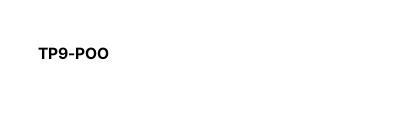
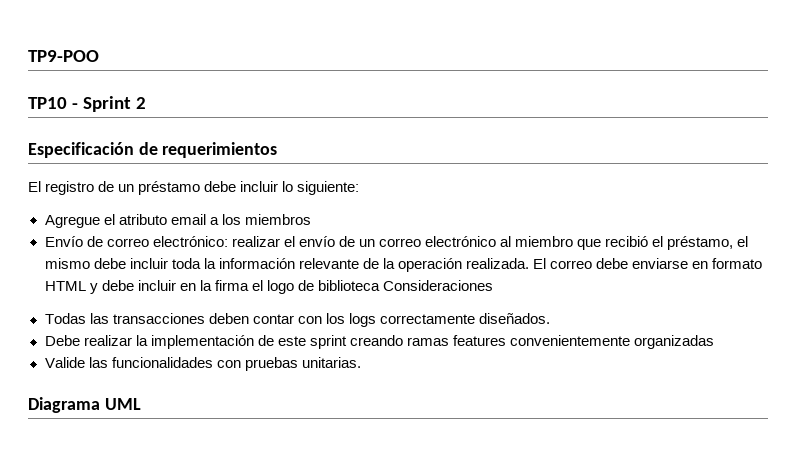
(109, 53) none -> [28,96,146,112] [28,142,278,158] [28,181,360,195] [44,214,311,228] [44,236,749,250] [44,258,763,272] [44,280,494,294] [44,313,550,327] [44,335,715,349] [44,357,361,371] [28,397,141,413] // TP10 - Sprint 2 // Especificación de requerimientos // El registro de un préstamo debe incluir lo siguiente: // Agregue el atributo email a los miembros // Envío de correo electrónico: realizar el envío de un correo electrónico al miembro que recibió el préstamo, el mismo debe incluir toda la información relevante de la operación realizada. El correo debe enviarse en formato HTML y debe incluir en la firma el logo de biblioteca Consideraciones // Todas las transacciones deben contar con los logs correctamente diseñados. // Debe realizar la implementación de este sprint creando ramas features convenientemente organizadas // Valide las funcionalidades con pruebas unitarias. // Diagrama UML

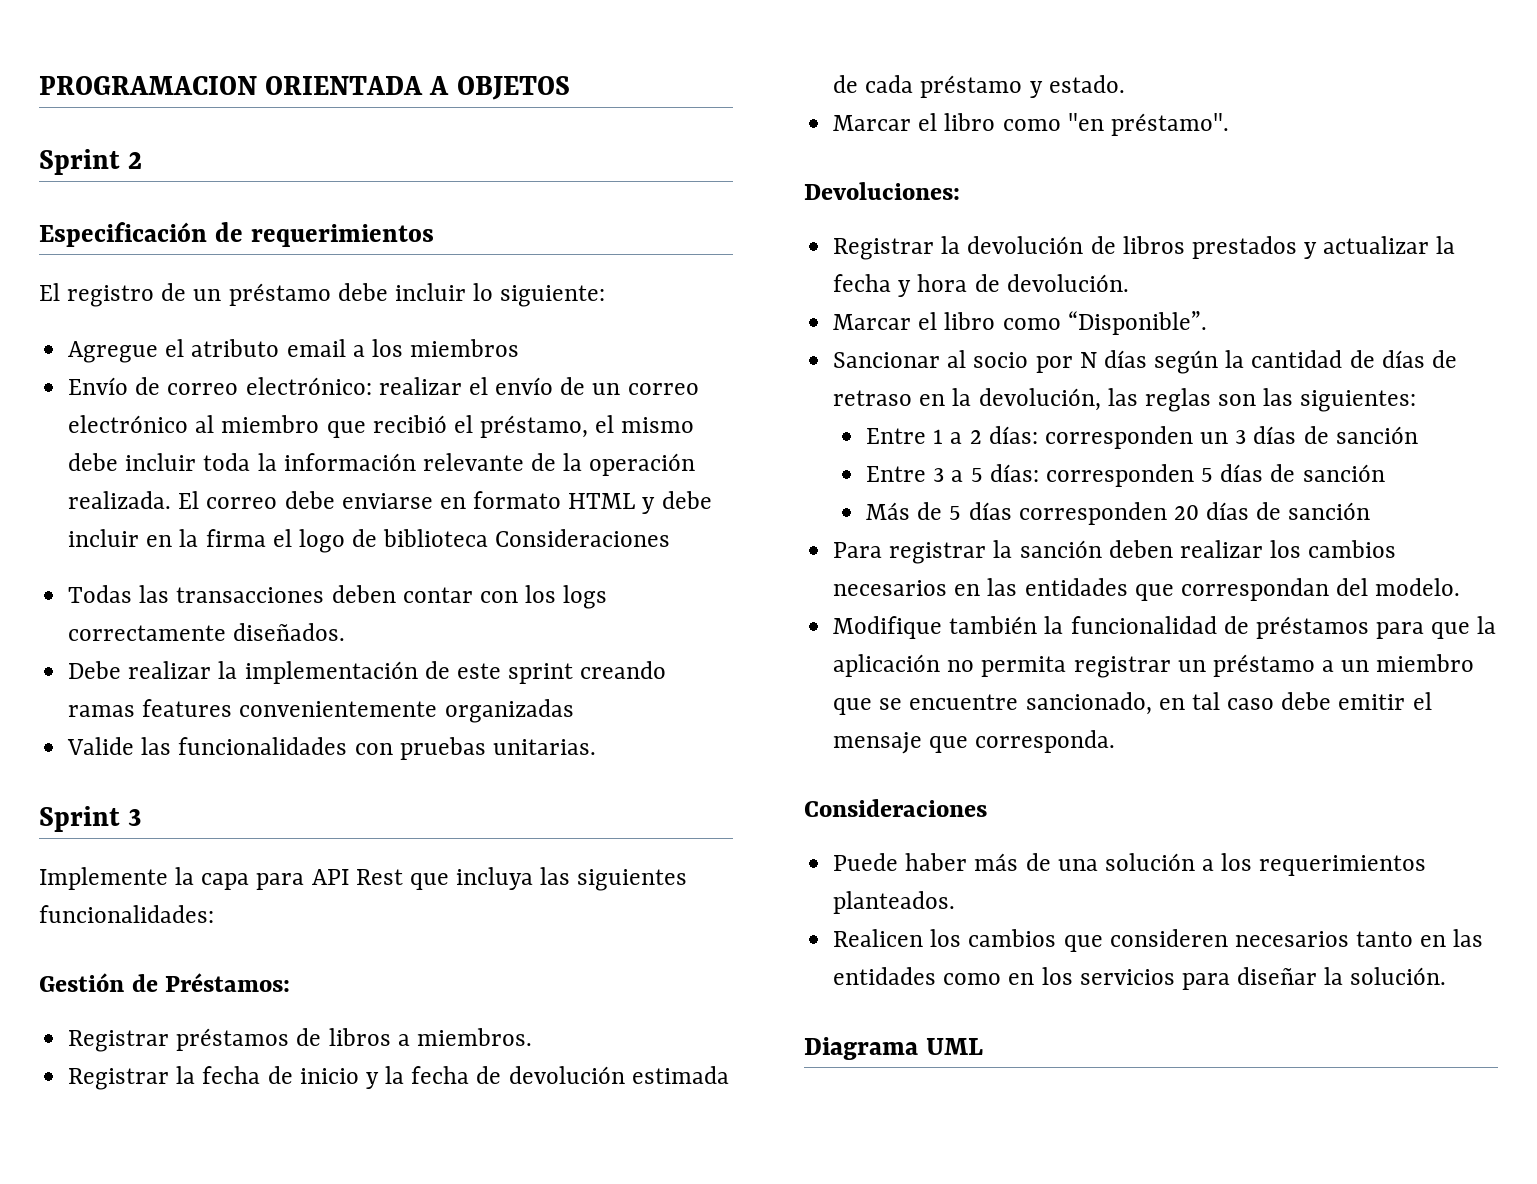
[28,50,99,62] [28,97,78,109] TP9-POO // TP10 - -> [39,76,570,100] PROGRAMACION ORIENTADA A OBJETOS //
(361, 362) none -> [39,806,142,832] [39,867,688,891] [39,905,214,923] [39,973,291,992] [68,1028,532,1052] [68,1066,729,1090] [833,75,1125,98] [833,113,1229,136] [804,182,960,200] [833,236,1456,260] [833,274,1129,297] [833,311,1207,335] [833,350,1457,374] [833,388,1417,412] [866,426,1418,449] [866,464,1385,487] [866,502,1371,525] [833,540,1397,564] [833,578,1461,601] [833,616,1497,639] [833,654,1475,678] [833,692,1432,715] [833,730,1116,754] [804,799,987,817] [833,853,1427,876] [833,891,956,914] [833,929,1484,952] [833,967,1447,990] // Sprint 3 // Implemente la capa para API Rest que incluya las siguientes funcionalidades: // Gestión de Préstamos: // Registrar préstamos de libros a miembros. // Registrar la fecha de inicio y la fecha de devolución estimada de cada préstamo y estado. // Marcar el libro como "en préstamo". // Devoluciones: // Registrar la devolución de libros prestados y actualizar la fecha y hora de devolución. // Marcar el libro como “Disponible”. // Sancionar al socio por N días según la cantidad de días de retraso en la devolución, las reglas son las siguientes: // Entre 1 a 2 días: corresponden un 3 días de sanción // Entre 3 a 5 días: corresponden 5 días de sanción // Más de 5 días corresponden 20 días de sanción // Para registrar la sanción deben realizar los cambios necesarios en las entidades que correspondan del modelo. // Modifique también la funcionalidad de préstamos para que la aplicación no permita registrar un préstamo a un miembro que se encuentre sancionado, en tal caso debe emitir el mensaje que corresponda. // Consideraciones // Puede haber más de una solución a los requerimientos planteados. // Realicen los cambios que consideren necesarios tanto en las entidades como en los servicios para diseñar la solución.

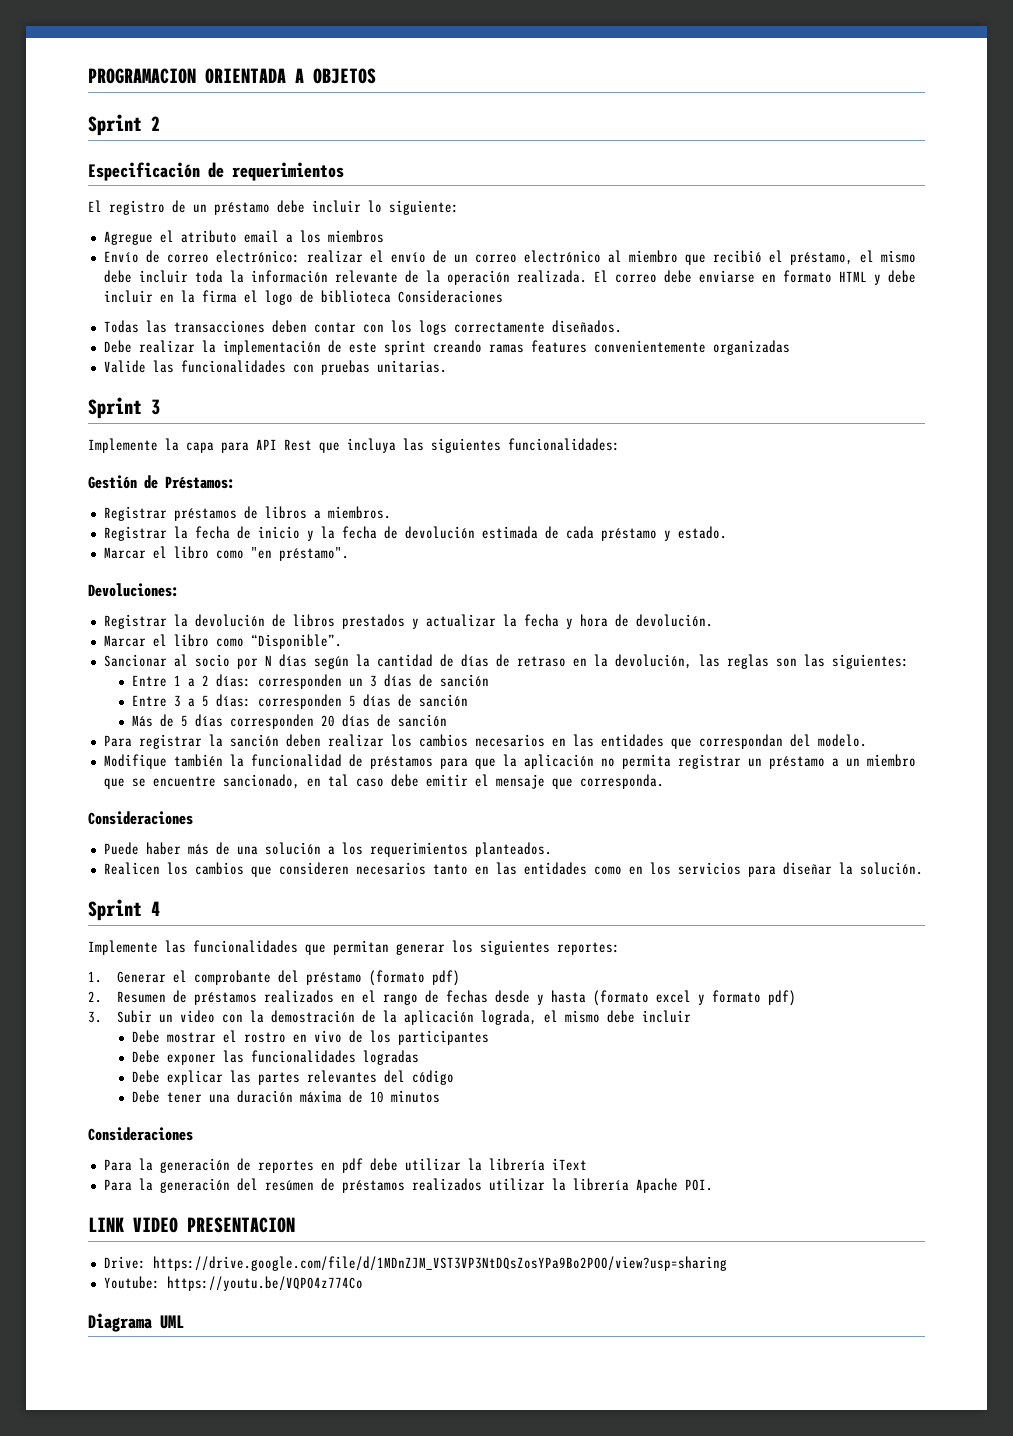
(1447, 976) none -> [88,899,160,921] [88,940,620,955] [88,970,460,986] [88,990,796,1006] [88,1010,691,1025] [132,1030,490,1045] [132,1050,420,1065] [132,1070,455,1085] [132,1090,441,1103] [88,1127,193,1141] [103,1158,587,1173] [103,1178,713,1193] [88,1217,295,1233] [103,1256,727,1271] [103,1276,363,1291] // Sprint 4 // Implemente las funcionalidades que permitan generar los siguientes reportes: // 1. Generar el comprobante del préstamo (formato pdf) // 2. Resumen de préstamos realizados en el rango de fechas desde y hasta (formato excel y formato pdf) // 3. Subir un video con la demostración de la aplicación lograda, el mismo debe incluir // Debe mostrar el rostro en vivo de los participantes // Debe exponer las funcionalidades logradas // Debe explicar las partes relevantes del código // Debe tener una duración máxima de 10 minutos // Consideraciones // Para la generación de reportes en pdf debe utilizar la librería iText // Para la generación del resúmen de préstamos realizados utilizar la librería Apache POI. // LINK VIDEO PRESENTACION // Drive: https://drive.google.com/file/d/1MDnZJM_VST3VP3NtDQsZosYPa9Bo2POO/view?usp=sharing // Youtube: https://youtu.be/VQPO4z774Co

